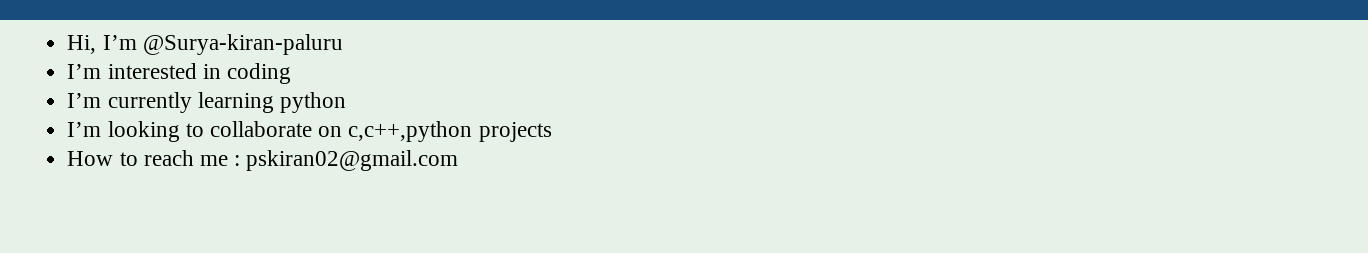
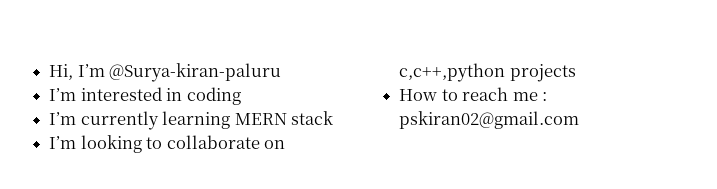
[279,92,346,113] python -> [234,111,333,125] MERN stack

